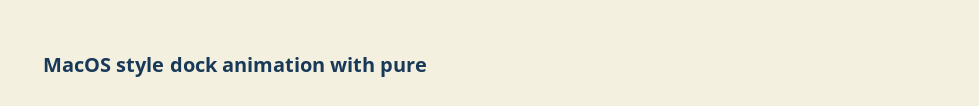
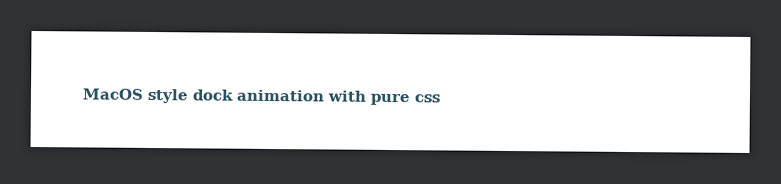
(428, 69) none -> [414,94,440,103] css

